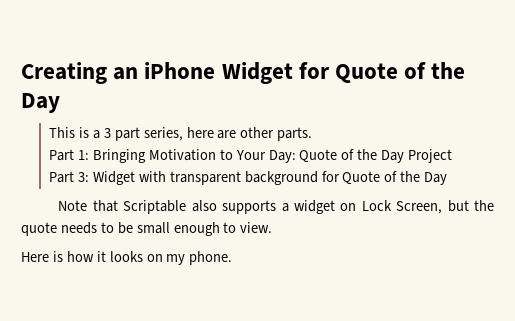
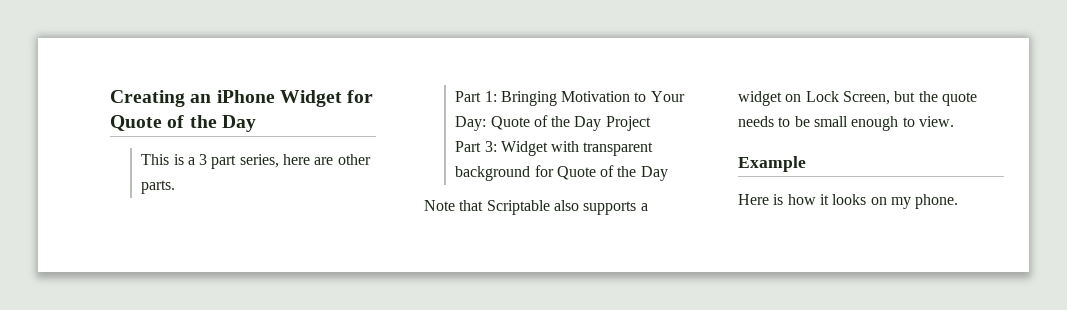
(273, 227) none -> [738,156,806,172] // Example

